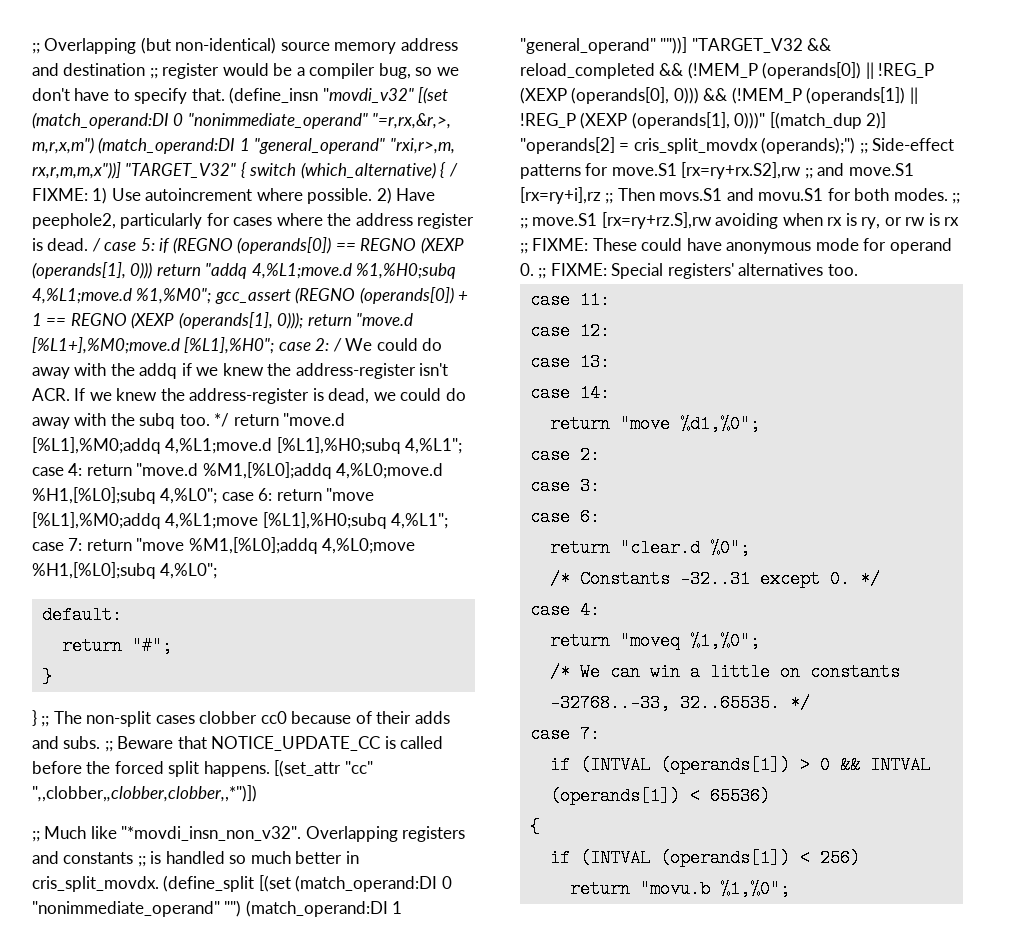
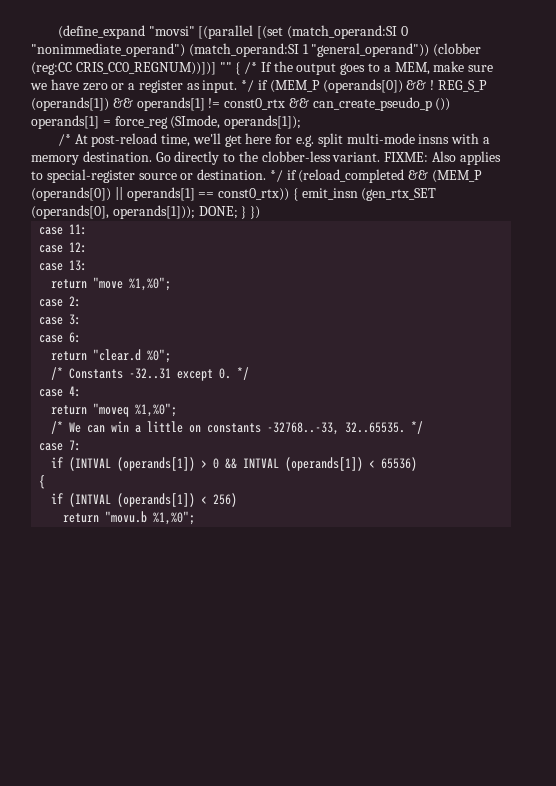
[32,37,458,54] [32,63,459,79] [32,87,449,104] [32,112,452,129] [32,137,455,154] [32,162,458,179] [32,187,436,204] [32,213,475,229] [32,237,464,254] [32,262,457,279] [32,287,469,304] [32,312,414,329] [32,337,443,354] [32,363,449,379] [32,388,466,404] [32,413,346,429] [32,437,463,454] [32,462,444,479] [32,487,375,504] [32,512,449,529] [32,537,416,554] [32,562,218,579] [41,606,122,624] [61,637,172,655] [41,668,52,686] [32,710,450,727] [32,736,444,752] [32,760,373,777] [32,785,257,802] [32,826,466,842] [32,851,359,867] [32,875,452,892] [32,900,403,917] [520,37,832,54] [520,62,935,79] [520,87,918,104] [520,112,887,129] [520,137,955,154] [520,162,914,179] [520,187,961,204] [520,212,960,229] [520,238,952,254] [520,263,858,279] ;; Overlapping (but non-identical) source memory address and destination ;; register would be a compiler bug, so we don't have to specify that. (define_insn "movdi_v32" [(set (match_operand:DI 0 "nonimmediate_operand" "=r,rx,&r,>, m,r,x,m") (match_operand:DI 1 "general_operand" "rxi,r>,m, rx,r,m,m,x"))] "TARGET_V32" { switch (which_alternative) { / FIXME: 1) Use autoincrement where possible. 2) Have peephole2, particularly for cases where the address register is dead. / case 5: if (REGNO (operands[0]) == REGNO (XEXP (operands[1], 0))) return "addq 4,%L1;move.d %1,%H0;subq 4,%L1;move.d %1,%M0"; gcc_assert (REGNO (operands[0]) + 1 == REGNO (XEXP (operands[1], 0))); return "move.d [%L1+],%M0;move.d [%L1],%H0"; case 2: / We could do away with the addq if we knew the address-register isn't ACR. If we knew the address-register is dead, we could do away with the subq too. */ return "move.d [%L1],%M0;addq 4,%L1;move.d [%L1],%H0;subq 4,%L1"; case 4: return "move.d %M1,[%L0];addq 4,%L0;move.d %H1,[%L0];subq 4,%L0"; case 6: return "move [%L1],%M0;addq 4,%L1;move [%L1],%H0;subq 4,%L1"; case 7: return "move %M1,[%L0];addq 4,%L0;move %H1,[%L0];subq 4,%L0"; // default: // return "#"; // } // } ;; The non-split cases clobber cc0 because of their adds and subs. ;; Beware that NOTICE_UPDATE_CC is called before the forced split happens. [(set_attr "cc" ",,clobber,,clobber,clobber,,*")]) // ;; Much like "*movdi_insn_non_v32". Overlapping registers and constants ;; is handled so much better in cris_split_movdx. (define_split [(set (match_operand:DI 0 "nonimmediate_operand" "") (match_operand:DI 1 "general_operand" ""))] "TARGET_V32 && reload_completed && (!MEM_P (operands[0]) || !REG_P (XEXP (operands[0], 0))) && (!MEM_P (operands[1]) || !REG_P (XEXP (operands[1], 0)))" [(match_dup 2)] "operands[2] = cris_split_movdx (operands);") ;; Side-effect patterns for move.S1 [rx=ry+rx.S2],rw ;; and move.S1 [rx=ry+i],rz ;; Then movs.S1 and movu.S1 for both modes. ;; ;; move.S1 [rx=ry+rz.S],rw avoiding when rx is ry, or rw is rx ;; FIXME: These could have anonymous mode for operand 0. ;; FIXME: Special registers' alternatives too. -> [57,25,408,39] [31,43,482,57] [31,61,494,75] [30,79,487,93] [31,97,451,111] [31,115,302,129] [57,133,490,147] [31,151,501,165] [31,169,483,183] [31,187,437,201] [31,205,261,219] (define_expand "movsi" [(parallel [(set (match_operand:SI 0 "nonimmediate_operand") (match_operand:SI 1 "general_operand")) (clobber (reg:CC CRIS_CC0_REGNUM))])] "" { /* If the output goes to a MEM, make sure we have zero or a register as input. */ if (MEM_P (operands[0]) && ! REG_S_P (operands[1]) && operands[1] != const0_rtx && can_create_pseudo_p ()) operands[1] = force_reg (SImode, operands[1]); // /* At post-reload time, we'll get here for e.g. split multi-mode insns with a memory destination. Go directly to the clobber-less variant. FIXME: Also applies to special-register source or destination. */ if (reload_completed && (MEM_P (operands[0]) || operands[1] == const0_rtx)) { emit_insn (gen_rtx_SET (operands[0], operands[1])); DONE; } })
[529,384,610,402] [549,415,760,433] // case 14: // return "move %d1,%0"; -> [51,277,172,291] // return "move %1,%0";

